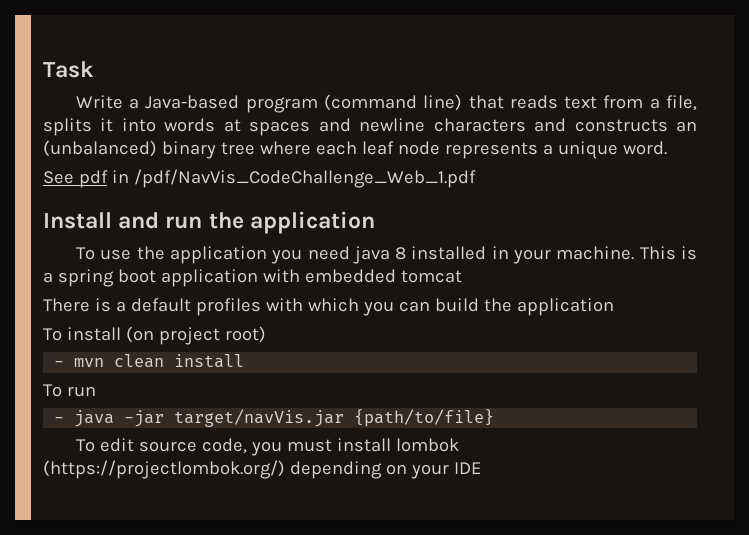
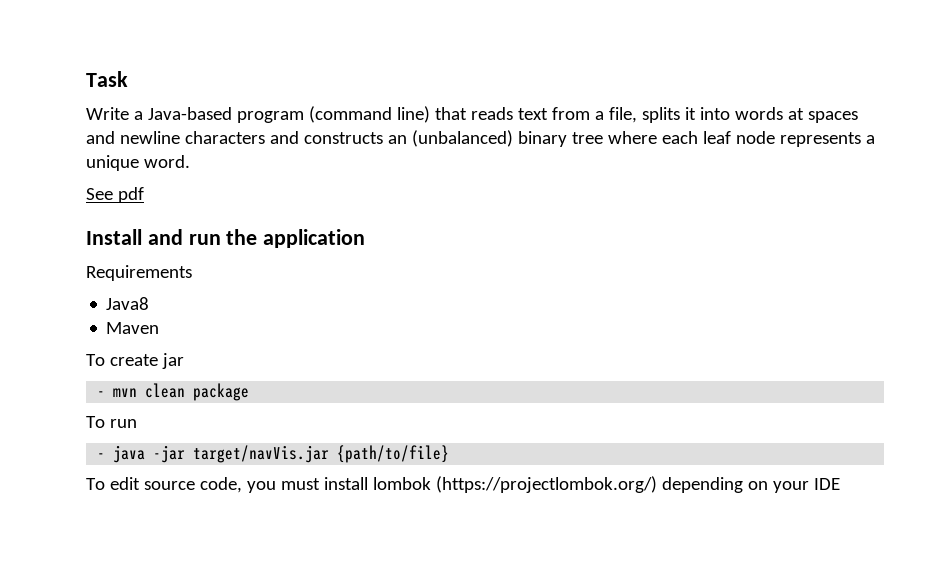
[111,169,476,188] in /pdf/NavVis_CodeChallenge_Web_1.pdf -> (144, 195) none
[75,246,697,264] [43,269,462,287] [43,298,614,316] [43,326,266,345] To use the application you need java 8 installed in your machine. This is a spring boot application with embedded tomcat // There is a default profiles with which you can build the application // To install (on project root) -> [86,265,192,281] [106,297,150,310] [106,322,160,334] [86,353,184,369] Requirements // Java8 // Maven // To create jar
[174,354,245,368] install -> [193,383,250,401] package

